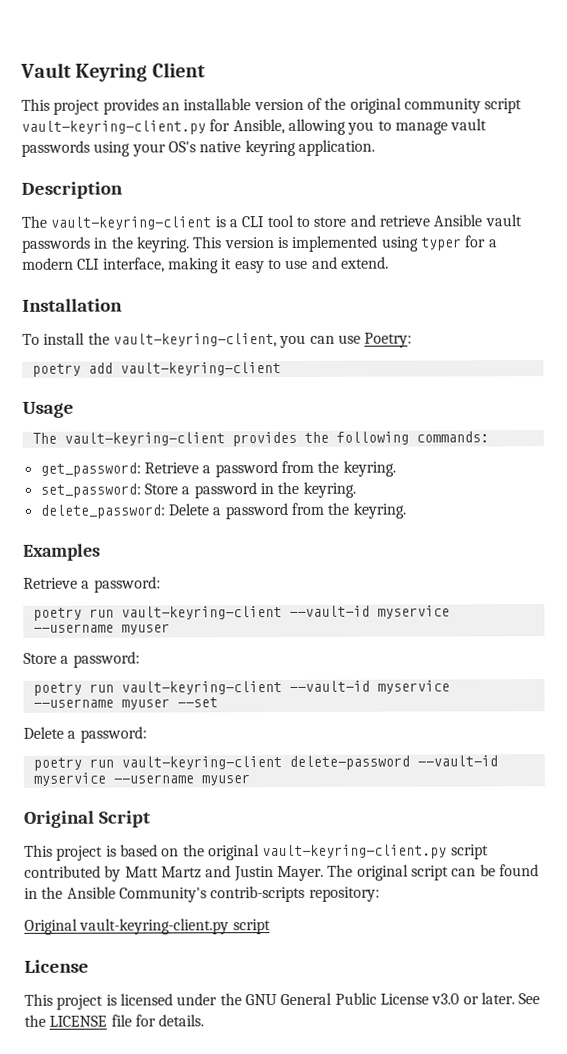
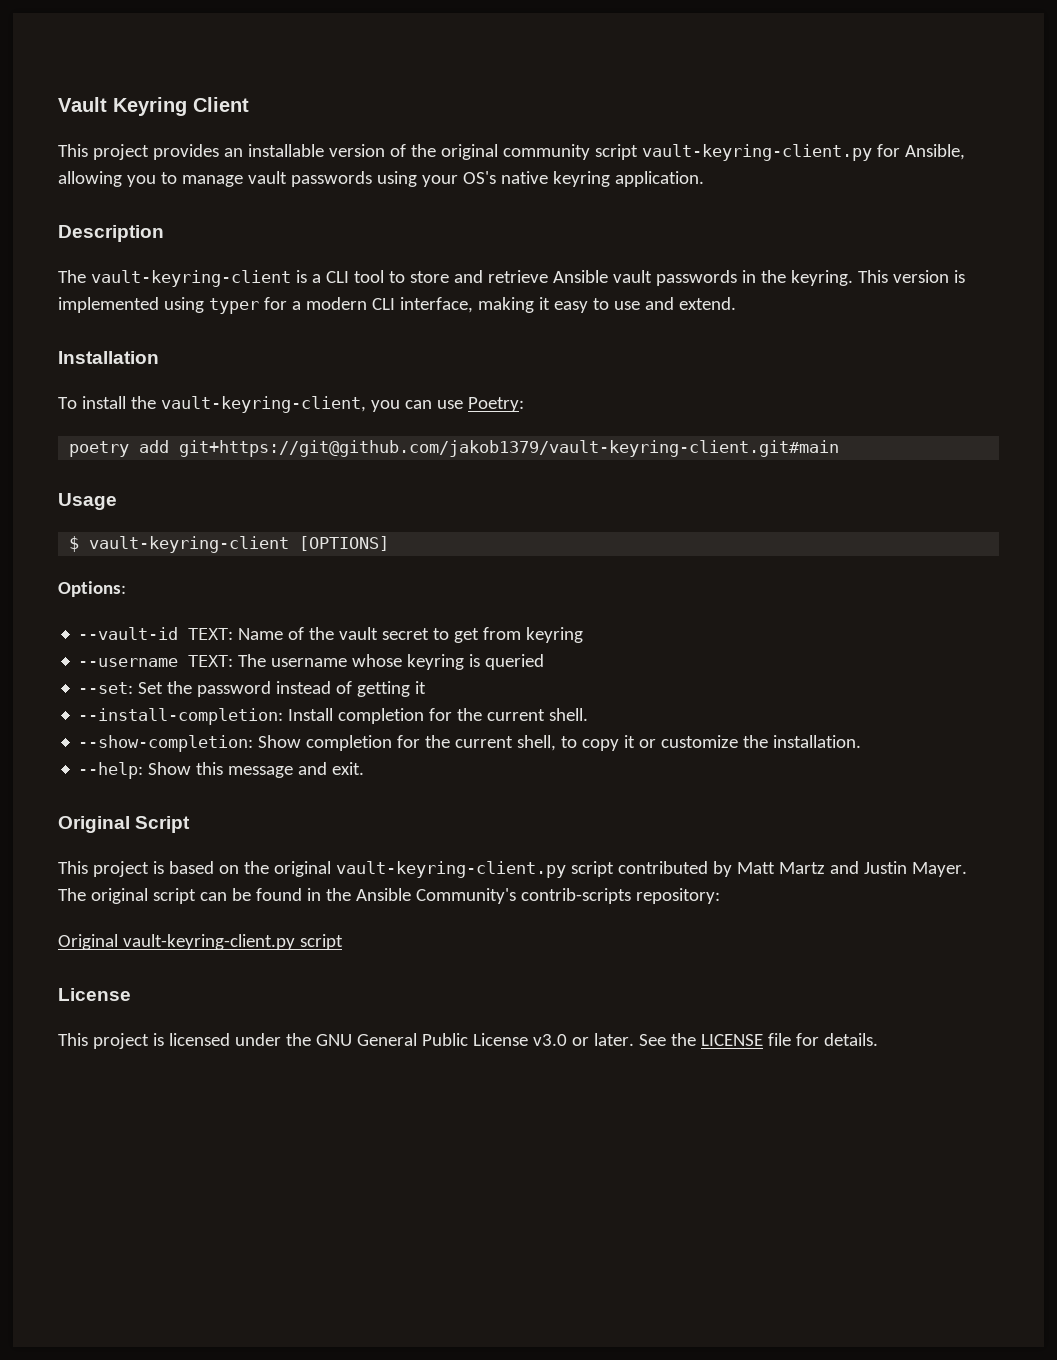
[119,362,281,376] vault-keyring-client -> [179,440,840,457] git+https://git@github.com/jakob1379/vault-keyring-client.git#main
[31,431,489,447] [39,460,396,478] [39,481,356,499] [39,502,406,520] [23,543,101,561] [23,576,161,593] [32,605,450,621] [32,623,170,635] [23,651,140,668] [32,680,450,696] [32,697,218,710] [23,726,147,743] [32,755,498,771] [32,772,250,786] The vault-keyring-client provides the following commands: // get_password: Retrieve a password from the keyring. // set_password: Store a password in the keyring. // delete_password: Delete a password from the keyring. // Examples // Retrieve a password: // poetry run vault-keyring-client --vault-id myservice --username myuser // Store a password: // poetry run vault-keyring-client --vault-id myservice --username myuser --set // Delete a password: // poetry run vault-keyring-client delete-password --vault-id myservice --username myuser -> [69,536,390,553] [58,581,126,597] [78,627,584,643] [78,654,545,670] [78,681,427,697] [78,708,589,725] [78,735,862,752] [78,762,365,779] $ vault-keyring-client [OPTIONS] // Options: // --vault-id TEXT: Name of the vault secret to get from keyring // --username TEXT: The username whose keyring is queried // --set: Set the password instead of getting it // --install-completion: Install completion for the current shell. // --show-completion: Show completion for the current shell, to copy it or customize the installation. // --help: Show this message and exit.

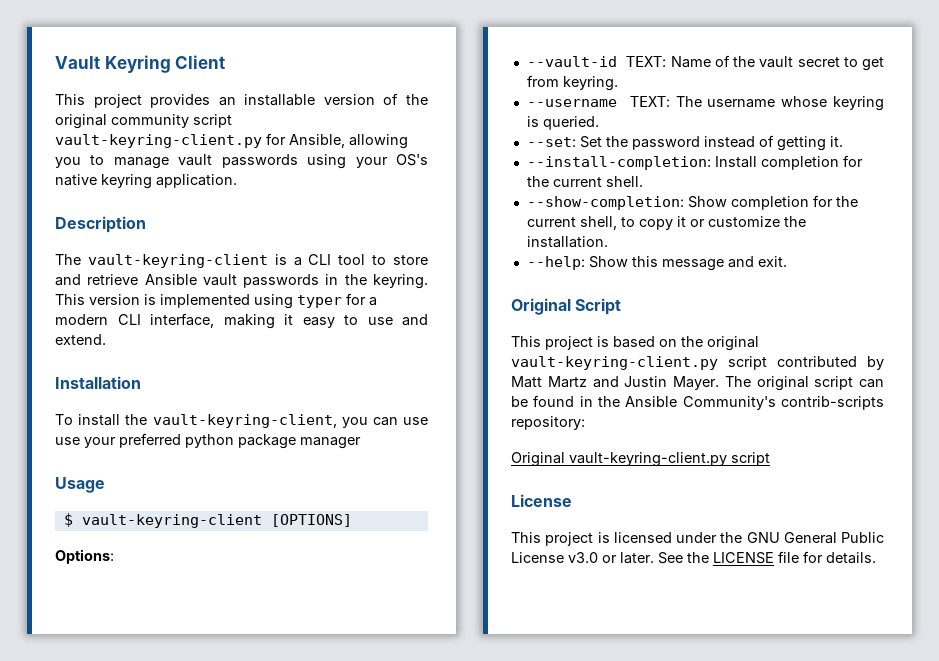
[467,397,524,412] [69,440,840,457] Poetry: // poetry add git+https://git@github.com/jakob1379/vault-keyring-client.git#main -> [55,433,361,449] use your preferred python package manager
[526,627,584,643] keyring -> [562,76,618,91] keyring.
[485,654,545,670] queried -> [542,116,599,130] queried.
[415,681,427,694] it -> [829,136,843,147] it.

